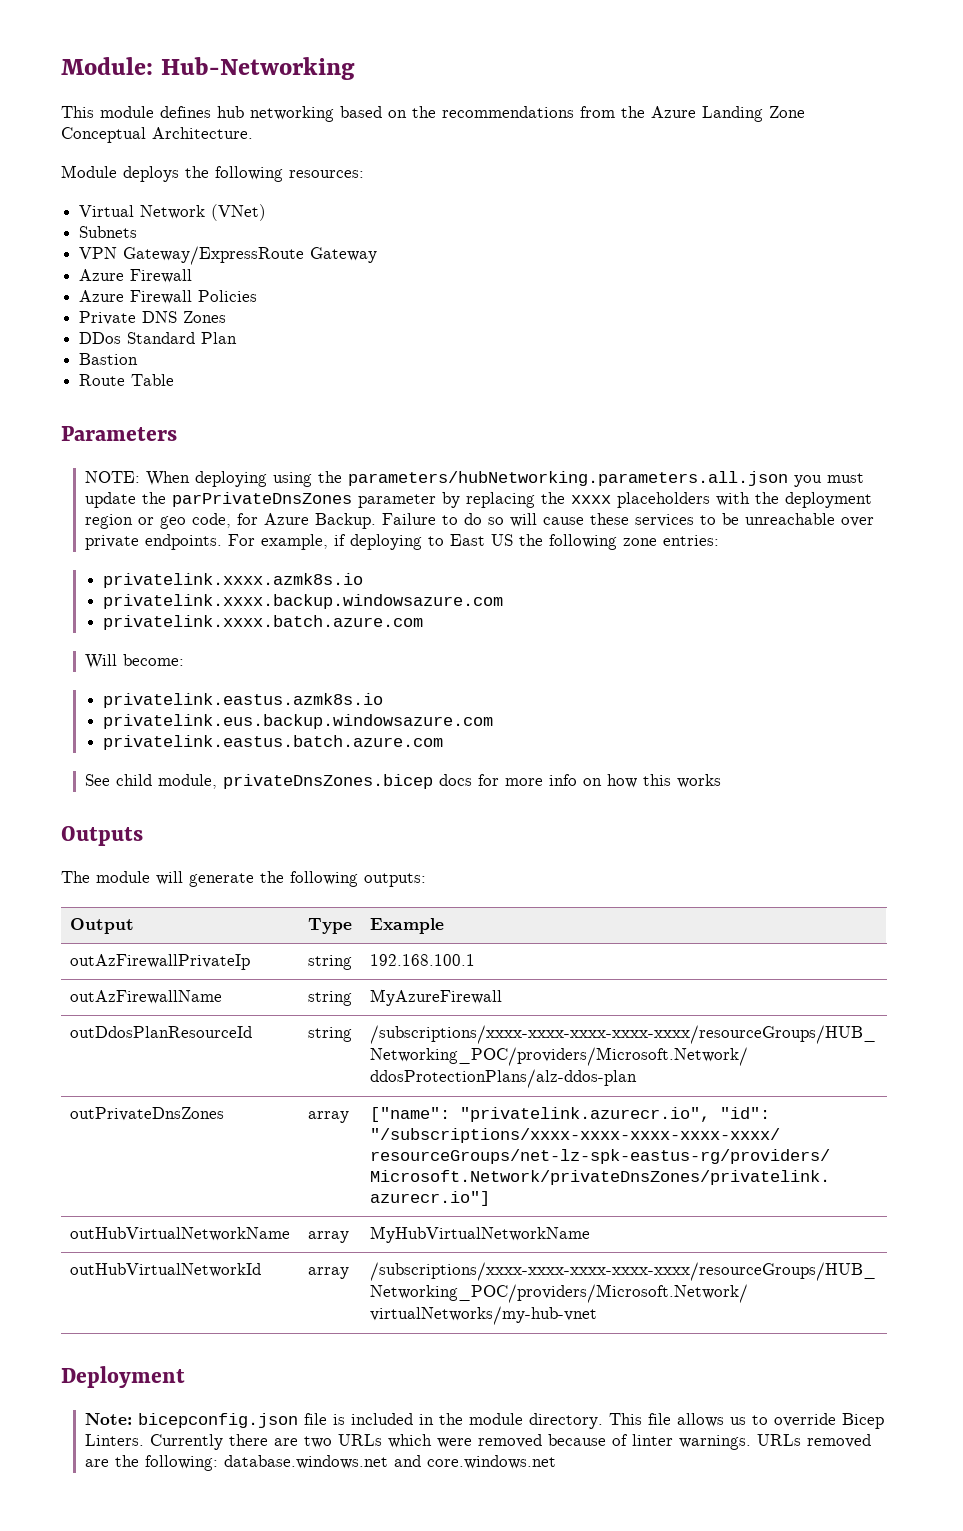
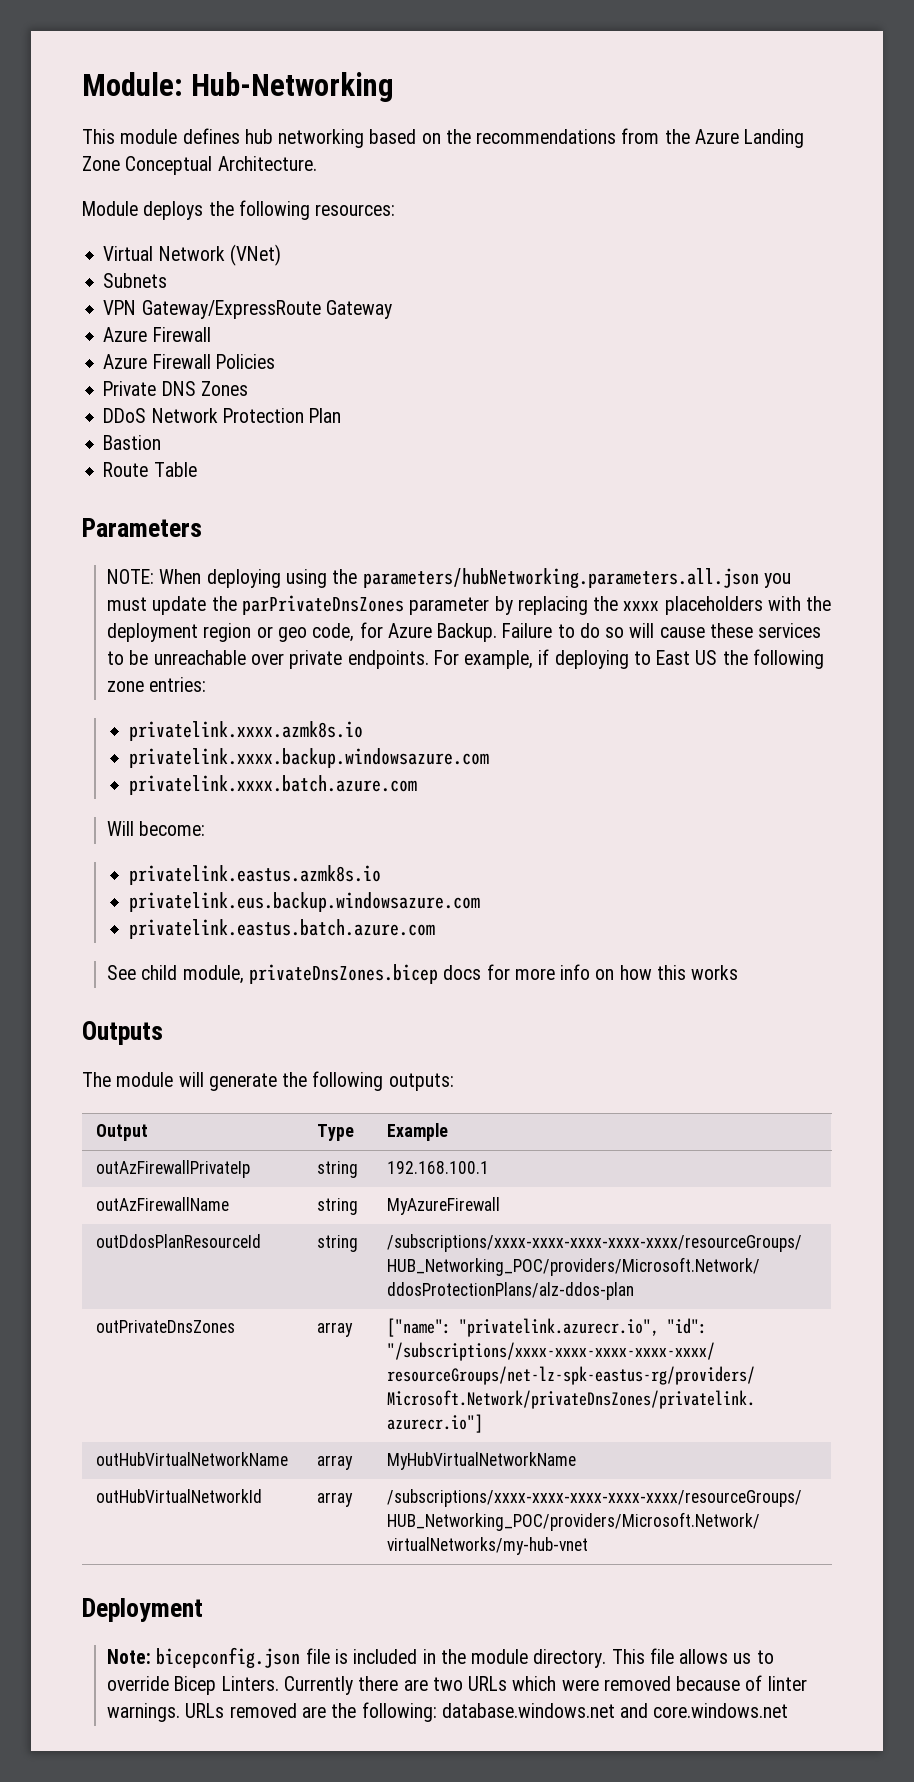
[79,332,196,344] DDos Standard -> [103,408,304,423] DDoS Network Protection

